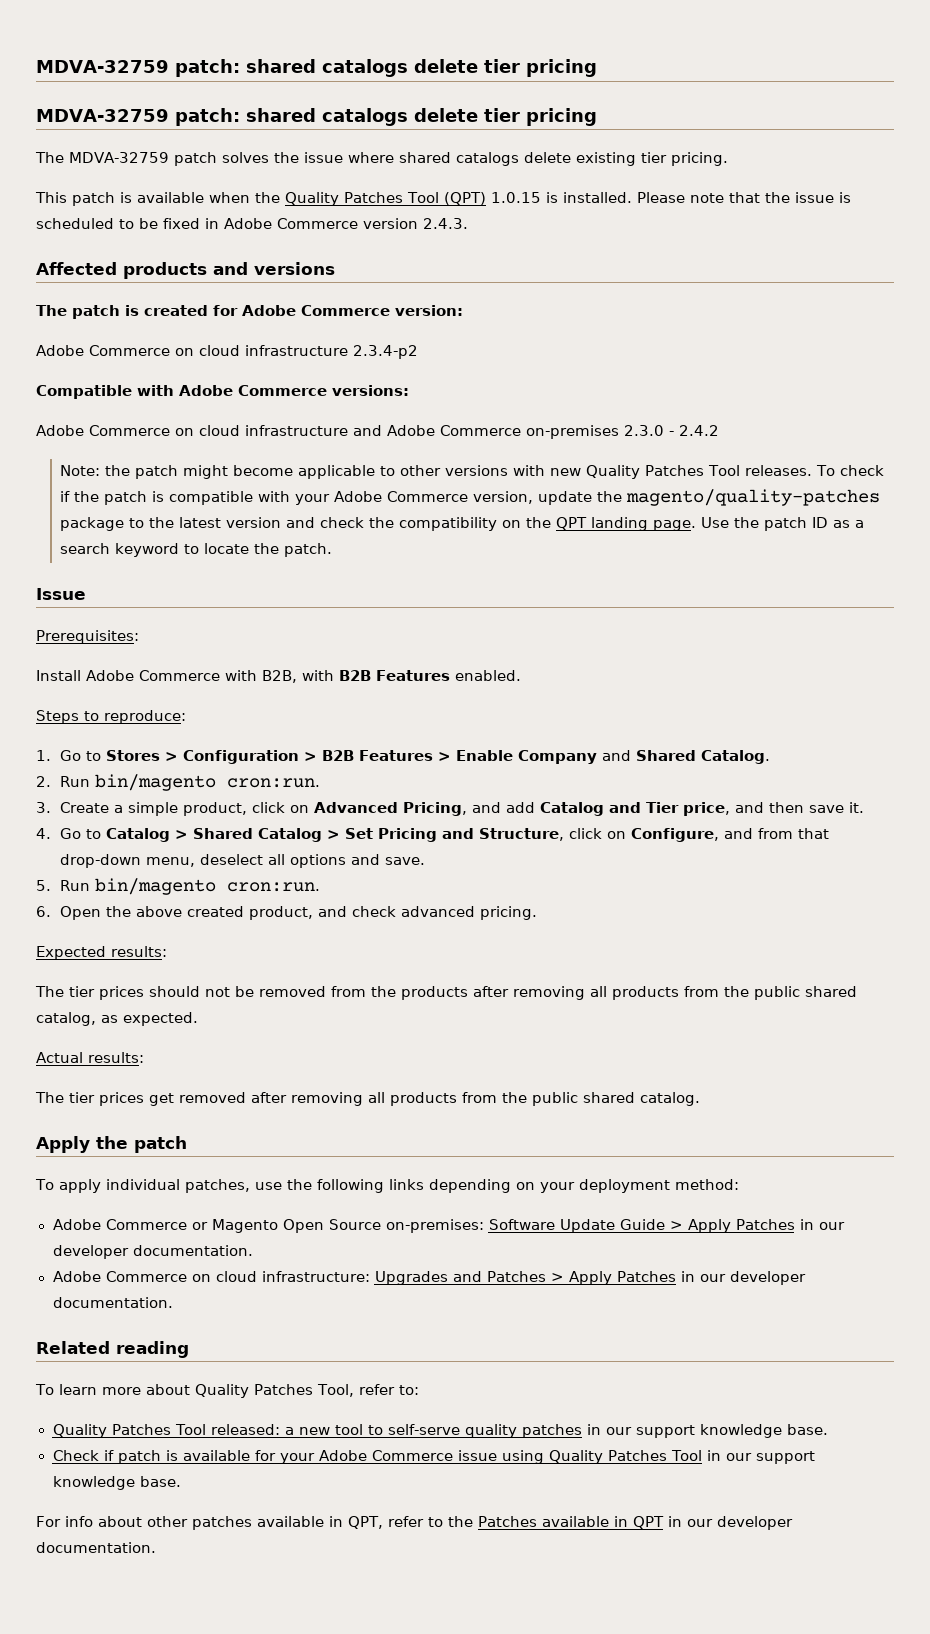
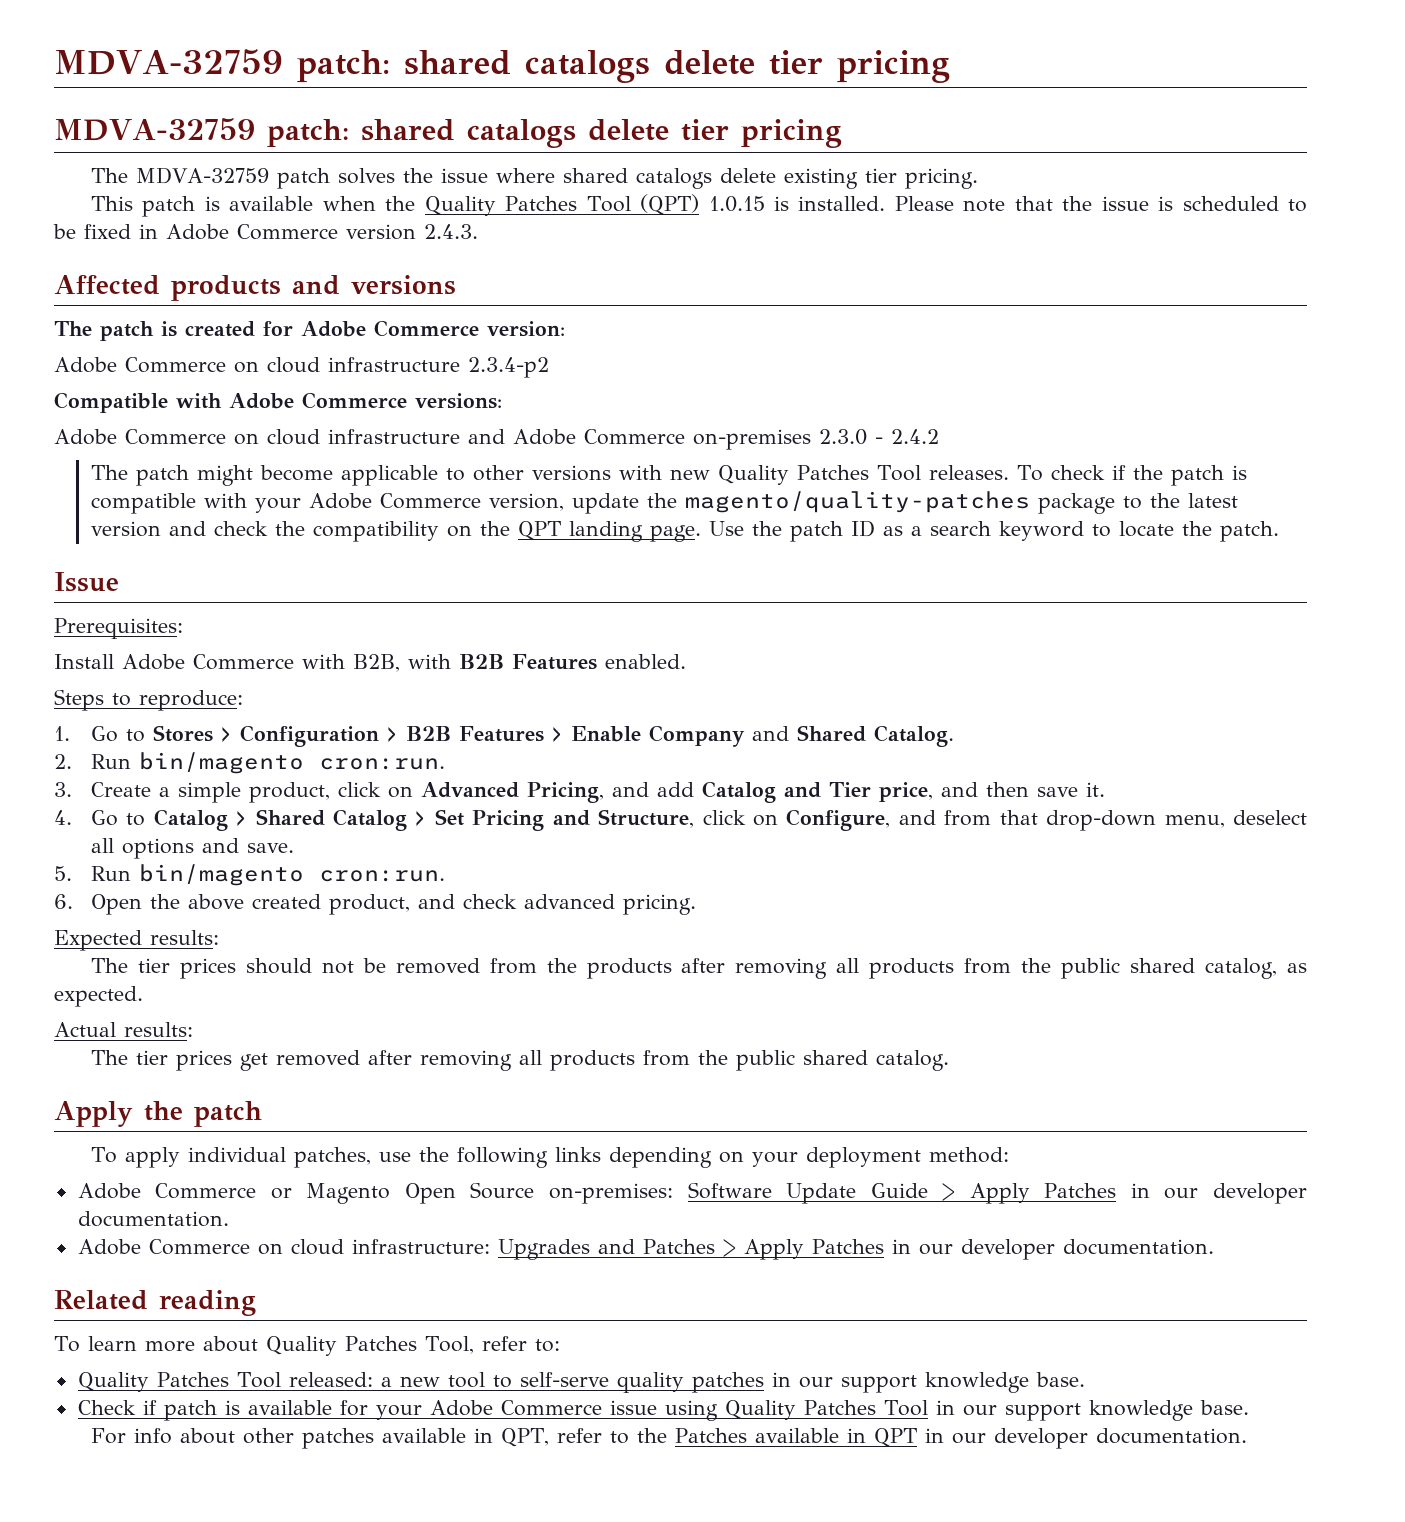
[60,465,131,476] Note: the -> [90,465,128,480] The

